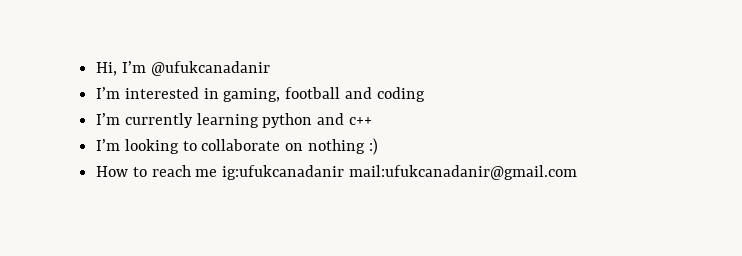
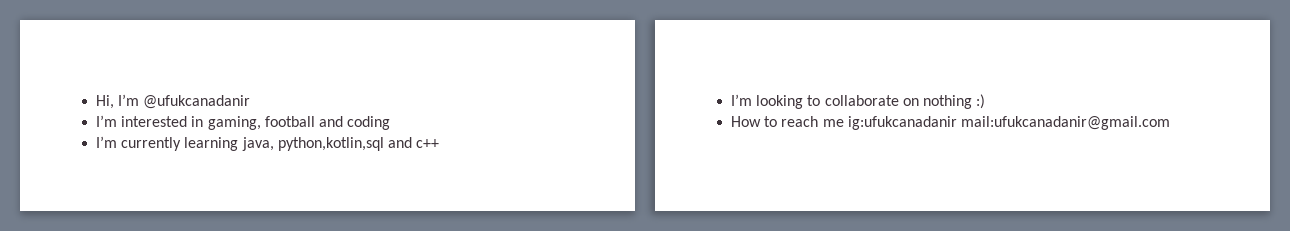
[262,113,313,128] python -> [241,137,384,151] java, python,kotlin,sql

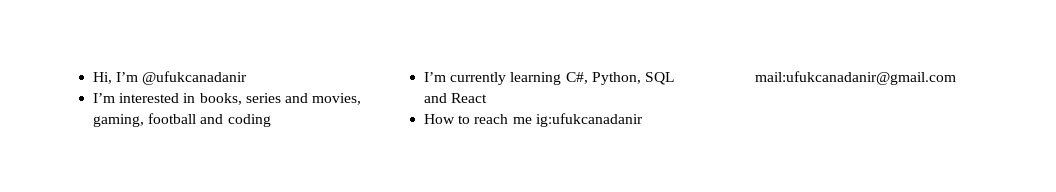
(204, 121) none -> [199,93,362,105] books, series and movies,
[241,137,440,151] [731,94,986,109] java, python,kotlin,sql and c++ // I’m looking to collaborate on nothing :) -> [565,72,674,85] [424,93,488,103] C#, Python, SQL and React

